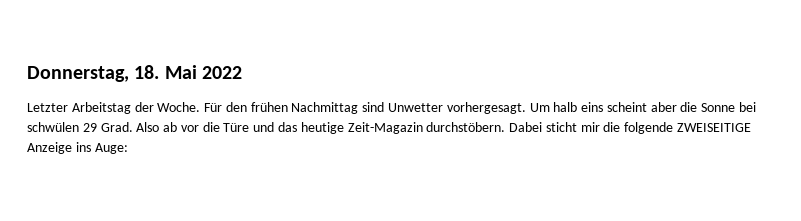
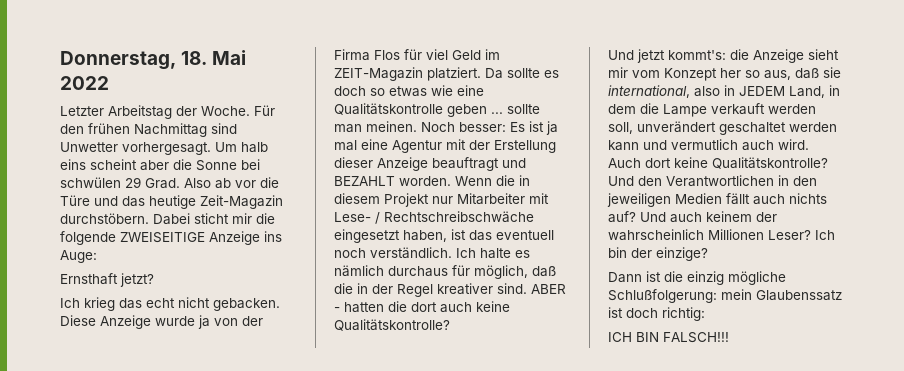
(128, 148) none -> [60,273,154,287] [60,297,280,311] [60,315,263,329] [334,49,500,61] [334,67,559,81] [334,85,484,97] [334,103,540,117] [334,121,558,135] [334,139,556,153] [334,157,526,171] [334,175,530,186] [334,193,549,207] [334,211,534,224] [334,229,554,243] [334,247,530,259] [334,265,556,279] [334,283,566,297] [334,301,510,313] [334,319,450,331] [608,49,839,63] [608,67,841,81] [608,85,840,98] [608,103,816,117] [608,121,837,135] [608,139,809,151] [608,157,828,169] [608,175,817,187] [607,193,827,207] [608,211,777,223] [608,229,835,241] [608,247,708,261] [608,271,786,285] [608,289,842,303] [608,307,705,321] [608,332,729,343] // Ernsthaft jetzt? // Ich krieg das echt nicht gebacken. Diese Anzeige wurde ja von der Firma Flos für viel Geld im ZEIT-Magazin platziert. Da sollte es doch so etwas wie eine Qualitätskontrolle geben ... sollte man meinen. Noch besser: Es ist ja mal eine Agentur mit der Erstellung dieser Anzeige beauftragt und BEZAHLT worden. Wenn die in diesem Projekt nur Mitarbeiter mit Lese- / Rechtschreibschwäche eingesetzt haben, ist das eventuell noch verständlich. Ich halte es nämlich durchaus für möglich, daß die in der Regel kreativer sind. ABER - hatten die dort auch keine Qualitätskontrolle? // Und jetzt kommt's: die Anzeige sieht mir vom Konzept her so aus, daß sie international, also in JEDEM Land, in dem die Lampe verkauft werden soll, unverändert geschaltet werden kann und vermutlich auch wird. Auch dort keine Qualitätskontrolle? Und den Verantwortlichen in den jeweiligen Medien fällt auch nichts auf? Und auch keinem der wahrscheinlich Millionen Leser? Ich bin der einzige? // Dann ist die einzig mögliche Schlußfolgerung: mein Glaubenssatz ist doch richtig: // ICH BIN FALSCH!!!

